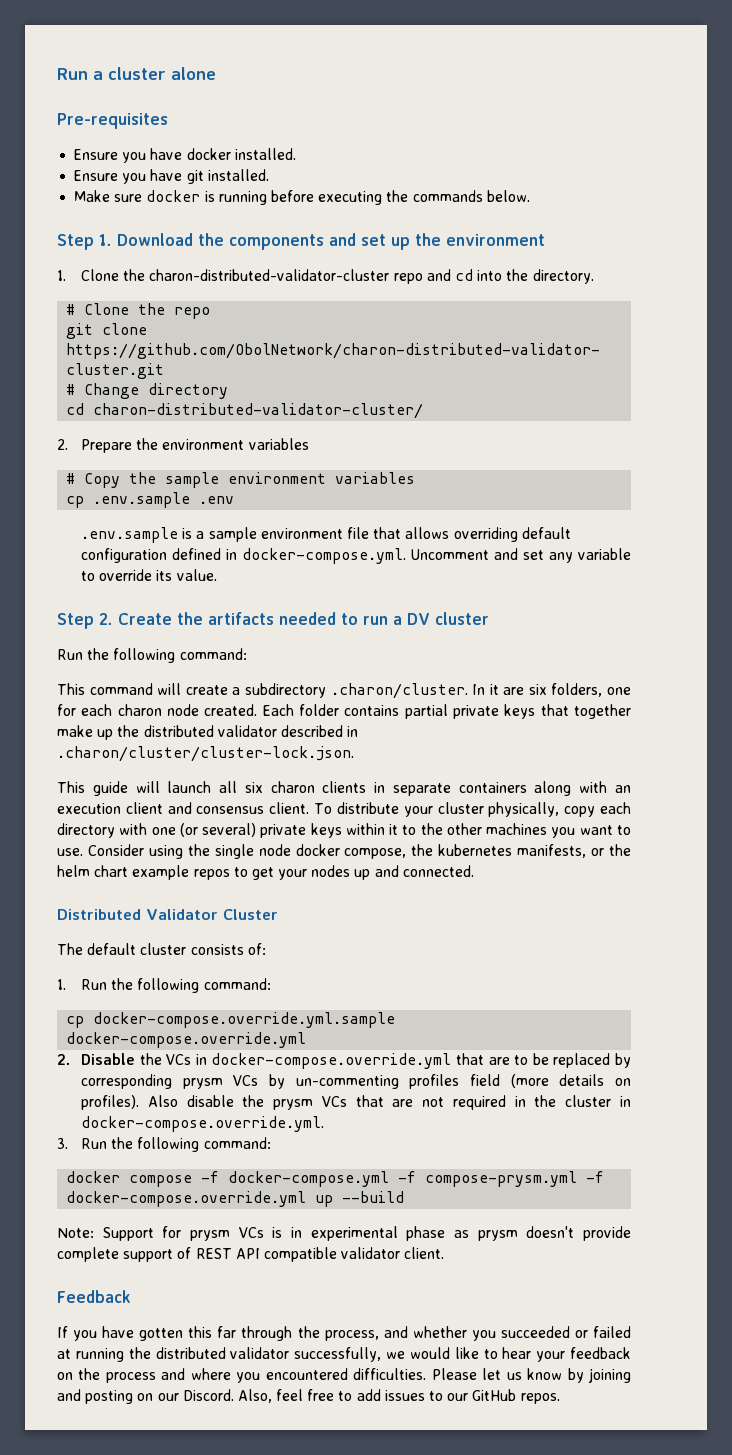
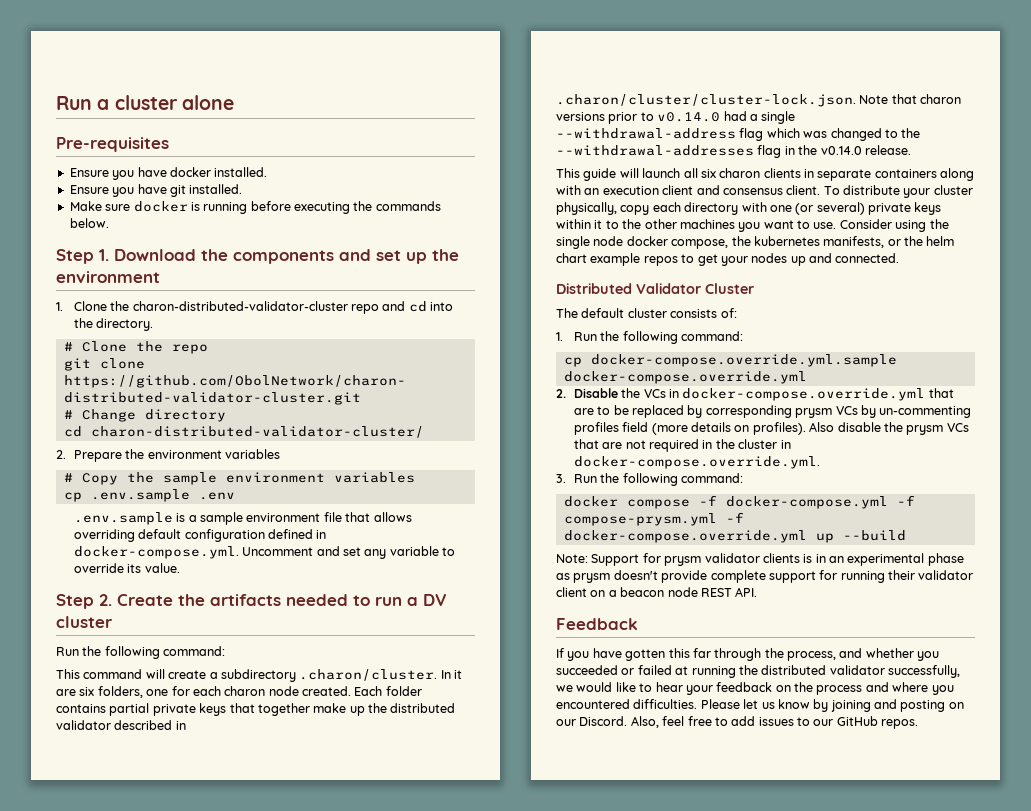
(354, 754) none -> [859,94,962,104] [556,111,796,124] [556,128,921,141] [556,145,911,158] Note that charon versions prior to v0.14.0 had a single --withdrawal-address flag which was changed to the --withdrawal-addresses flag in the v0.14.0 release.
[238,1227,264,1238] VCs -> [704,553,800,563] validator clients
(302, 1232) none -> [829,556,844,563] an
[177,1247,445,1262] of REST API compatible validator client. -> [819,570,974,583] [556,587,758,597] for running their validator client on a beacon node REST API.

